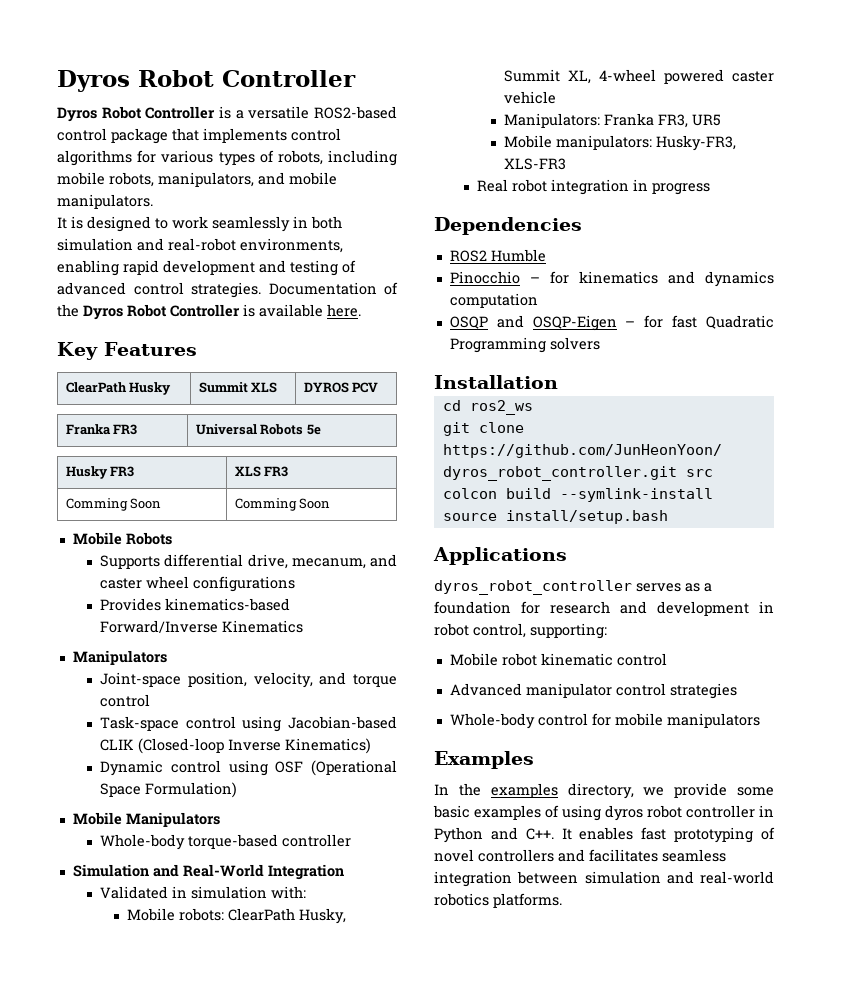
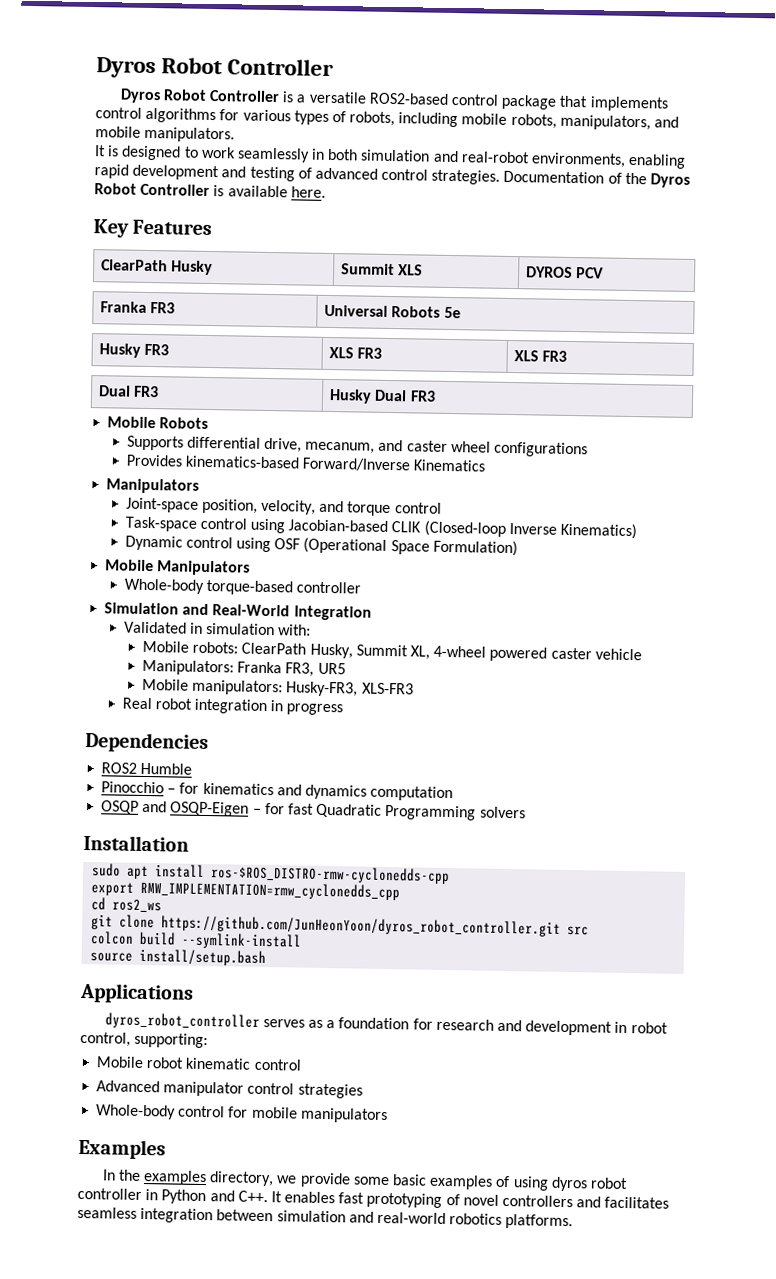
[65,498,162,511] [234,498,331,511] // Comming Soon | Comming Soon -> [514,350,568,362] [98,385,160,398] [329,389,436,404] | XLS FR3 // Dual FR3 | Husky Dual FR3
(558, 382) none -> [92,863,451,885] [91,880,401,901] // sudo apt install ros-$ROS_DISTRO-rmw-cyclonedds-cpp // export RMW_IMPLEMENTATION=rmw_cyclonedds_cpp

